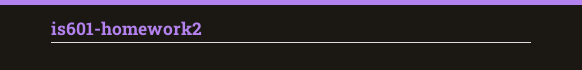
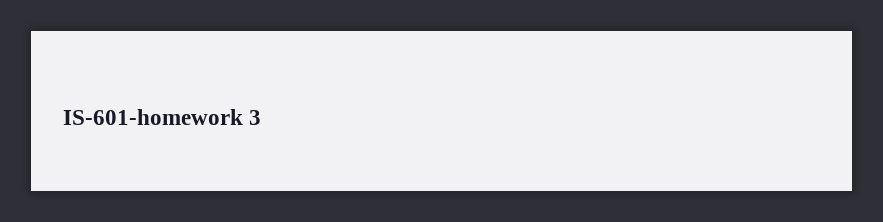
[51,21,202,36] is601-homework2 -> [63,109,262,125] IS-601-homework 3

